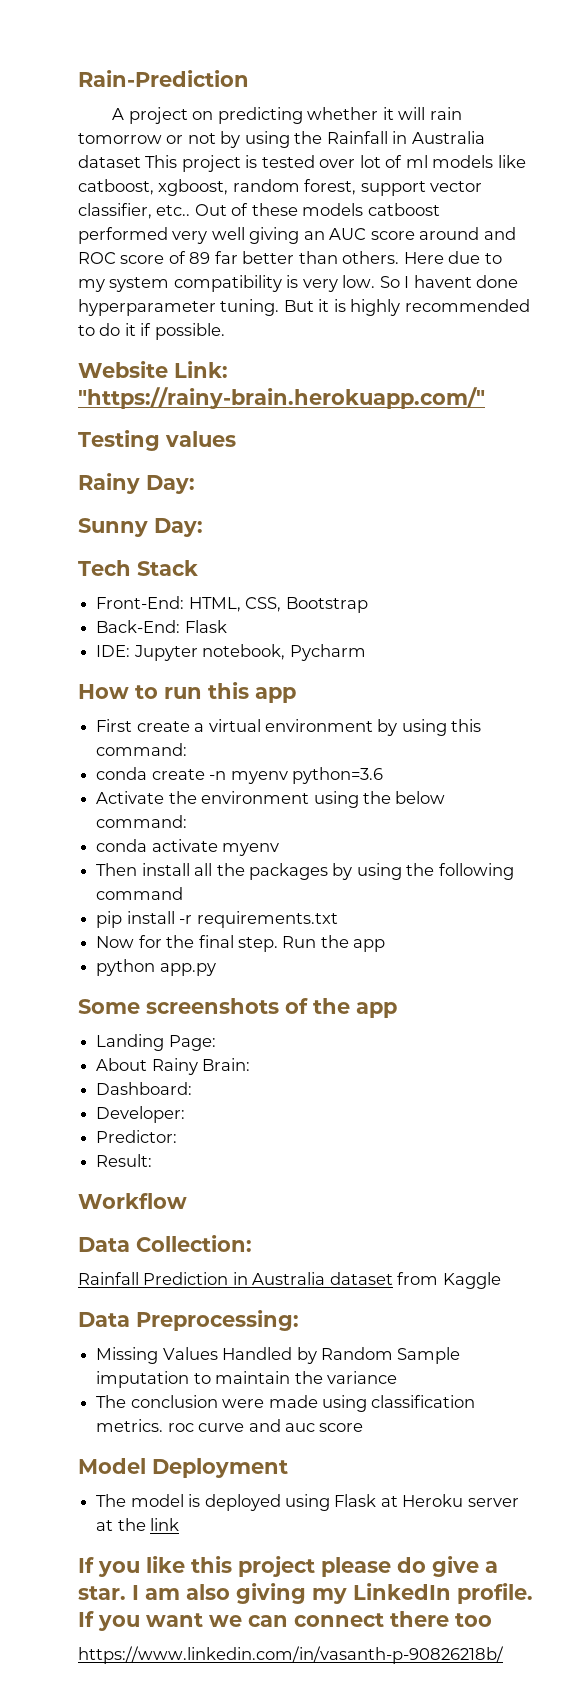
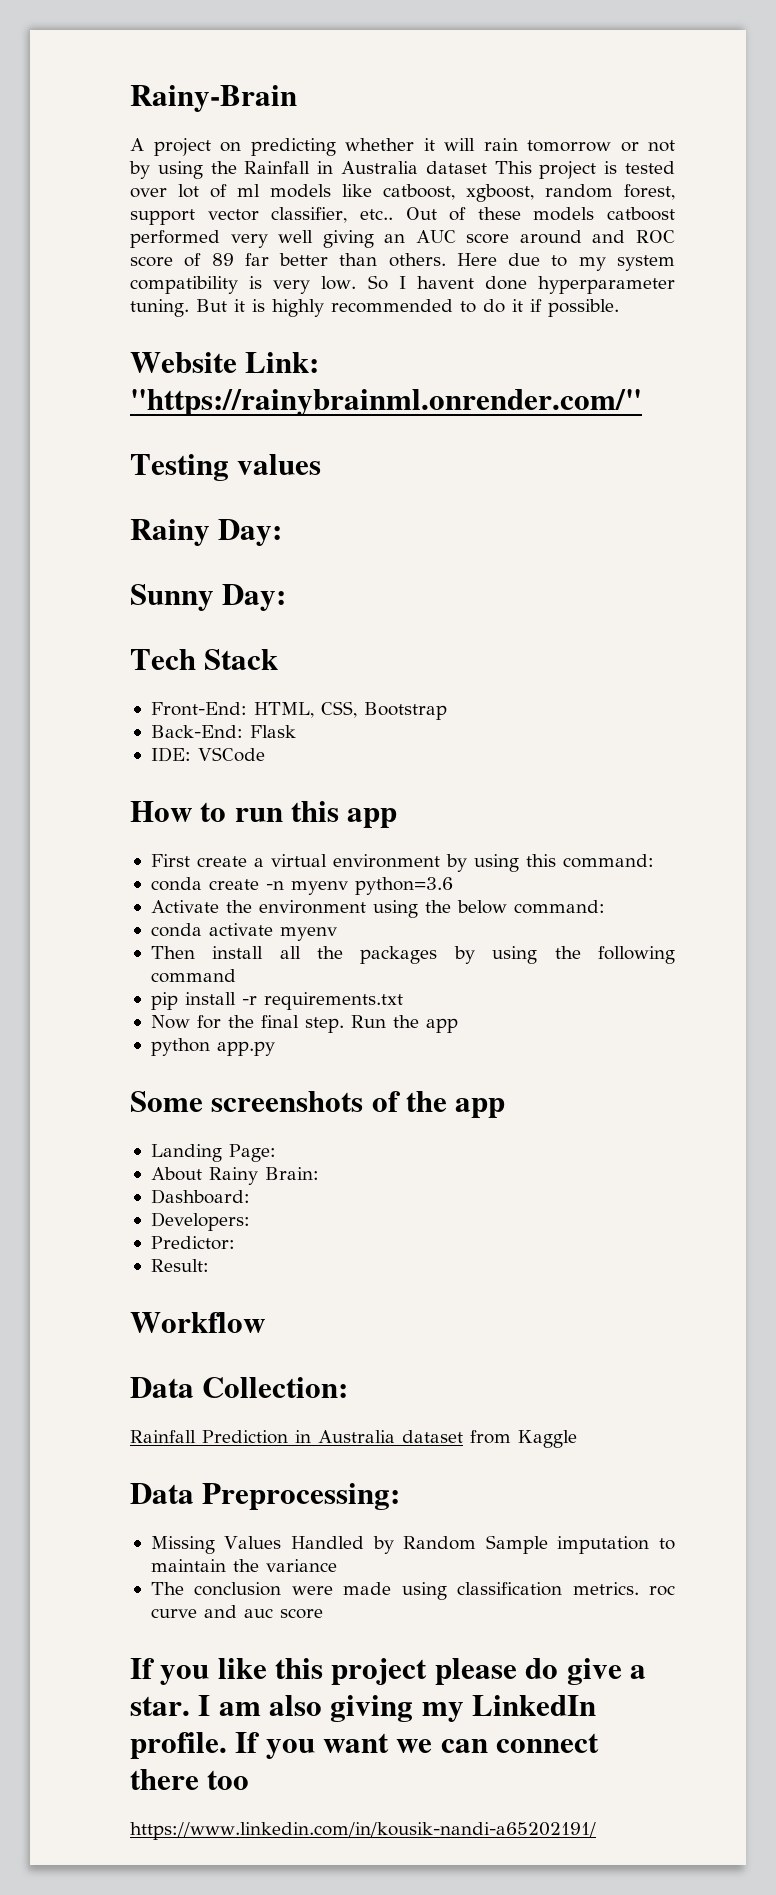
[78,70,249,87] Rain-Prediction -> [130,85,297,112] Rainy-Brain
[78,387,485,409] "https://rainy-brain.herokuapp.com/" -> [130,389,642,416] "https://rainybrainml.onrender.com/"
[133,644,366,661] Jupyter notebook, Pycharm -> [197,747,265,762] VSCode
[96,1106,186,1123] Developer: -> [150,1212,250,1231] Developers:
[78,1458,288,1478] [96,1494,519,1511] [96,1518,180,1531] // Model Deployment // The model is deployed using Flask at Heroku server at the link -> (323, 1613) none
[78,1646,504,1664] https://www.linkedin.com/in/vasanth-p-90826218b/ -> [130,1822,596,1840] https://www.linkedin.com/in/kousik-nandi-a65202191/

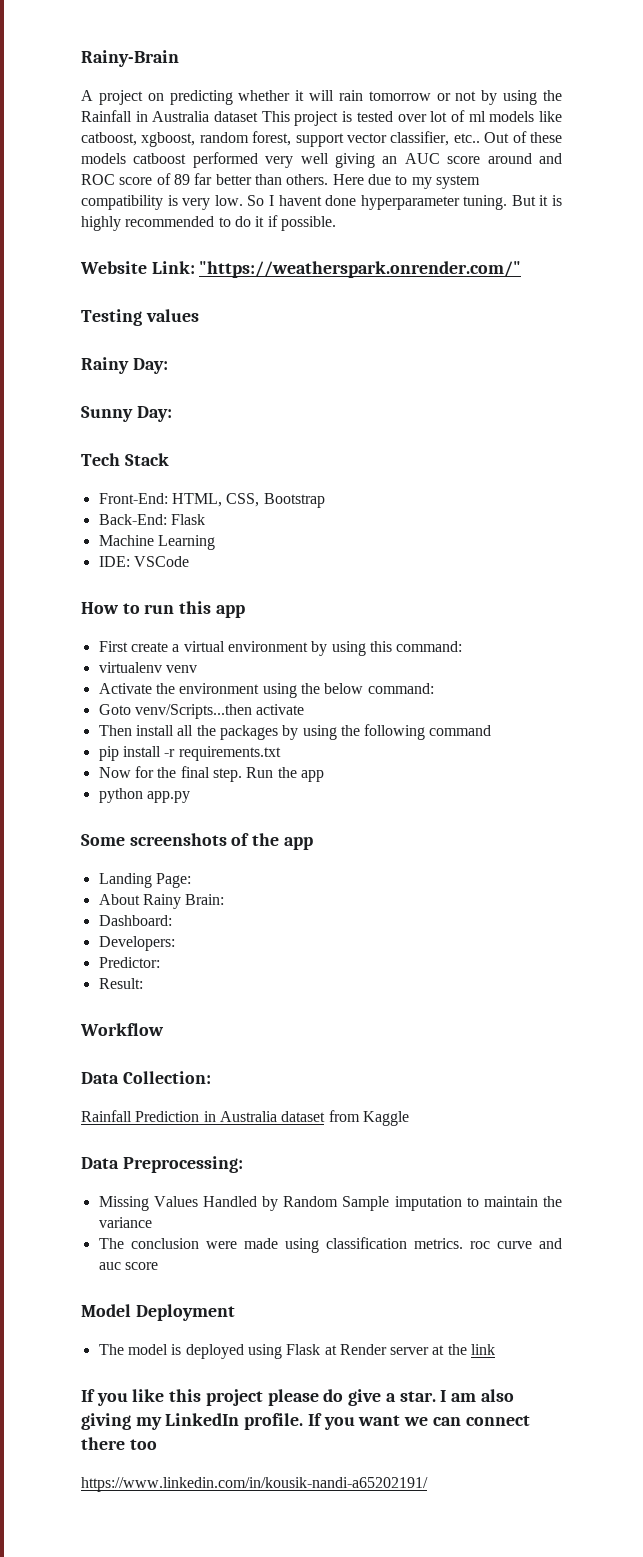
[130,389,642,416] "https://rainybrainml.onrender.com/" -> [199,261,522,278] "https://weatherspark.onrender.com/"
(296, 731) none -> [98,535,215,550] // Machine Learning
[150,877,453,895] conda create -n myenv python=3.6 -> [98,662,197,673] virtualenv venv
[150,923,202,937] conda -> [98,704,252,719] Goto venv/Scripts...then
[279,927,337,941] myenv -> (305, 709) none
(323, 1613) none -> [81,1304,235,1321] [98,1344,496,1359] // Model Deployment // The model is deployed using Flask at Render server at the link

